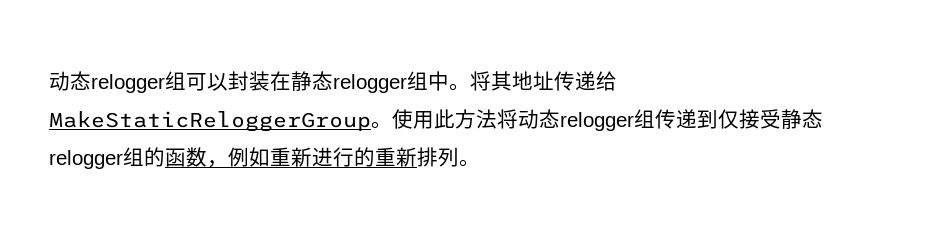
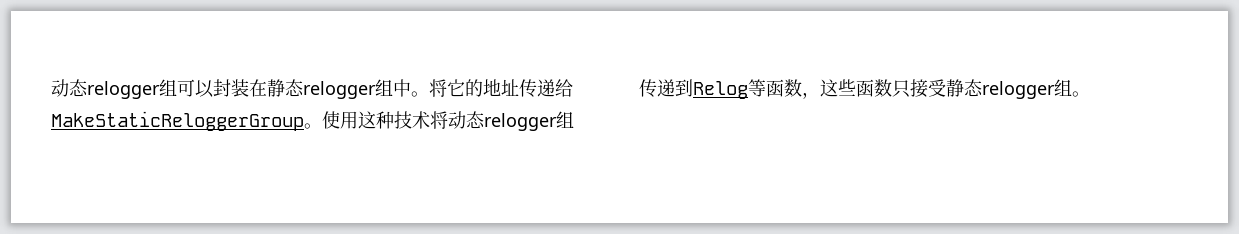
[491,71,512,91] 其 -> [447,79,483,97] 它的
[434,109,497,129] 此方法 -> [358,111,430,129] 这种技术
[718,109,823,129] [49,147,459,169] 仅接受静态relogger组的函数，例如重新进行的重新排列 -> [693,79,1072,99] Relog等函数，这些函数只接受静态relogger组

